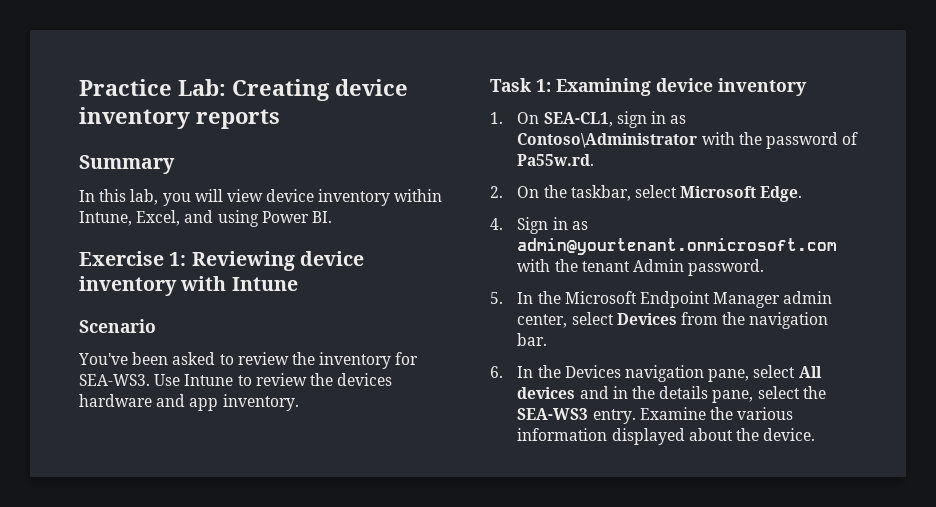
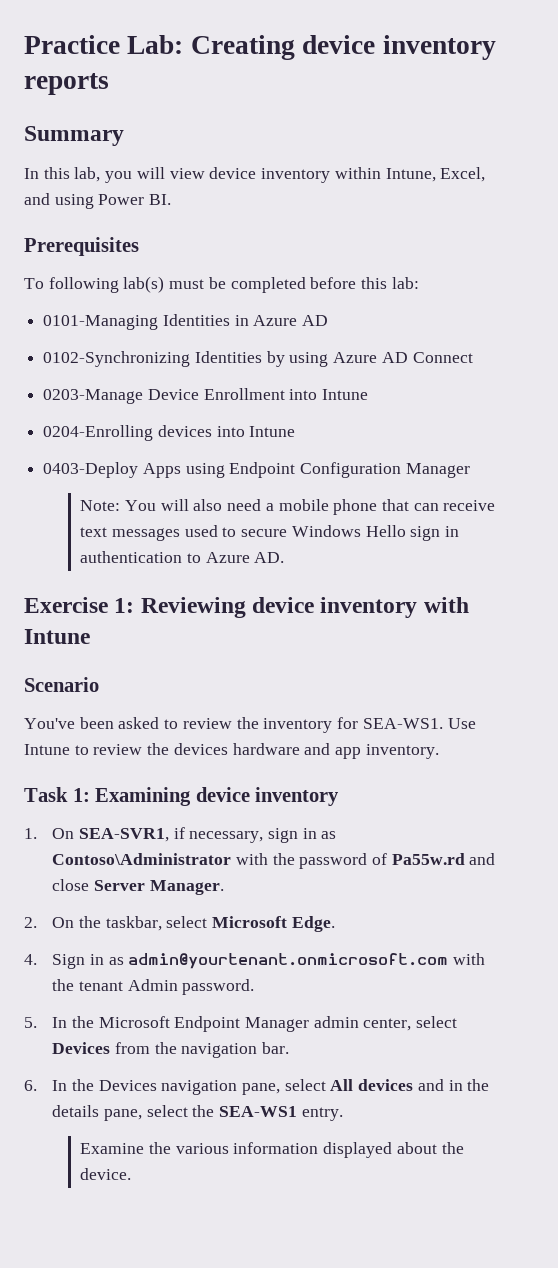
(332, 217) none -> [24,237,139,256] [24,276,419,293] [43,314,329,330] [43,351,473,367] [43,388,369,404] [43,425,296,441] [43,462,470,478] [80,499,496,515] [80,525,460,541] [80,551,285,563] // Prerequisites // To following lab(s) must be completed before this lab: // 0101-Managing Identities in Azure AD // 0102-Synchronizing Identities by using Azure AD Connect // 0203-Manage Device Enrollment into Intune // 0204-Enrolling devices into Intune // 0403-Deploy Apps using Endpoint Configuration Manager // Note: You will also need a mobile phone that can receive text messages used to secure Windows Hello sign in authentication to Azure AD.
[79,374,150,386] SEA-WS3. -> [362,718,443,729] SEA-WS1.
[543,112,613,127] SEA-CL1, -> [78,827,264,843] SEA-SVR1, if necessary,
[517,154,595,166] Pa55w.rd. -> [391,853,496,865] [52,879,224,895] Pa55w.rd and close Server Manager.
[517,408,589,420] SEA-WS3 -> [219,1106,298,1117] SEA-WS1
(636, 416) none -> (343, 1114) //

